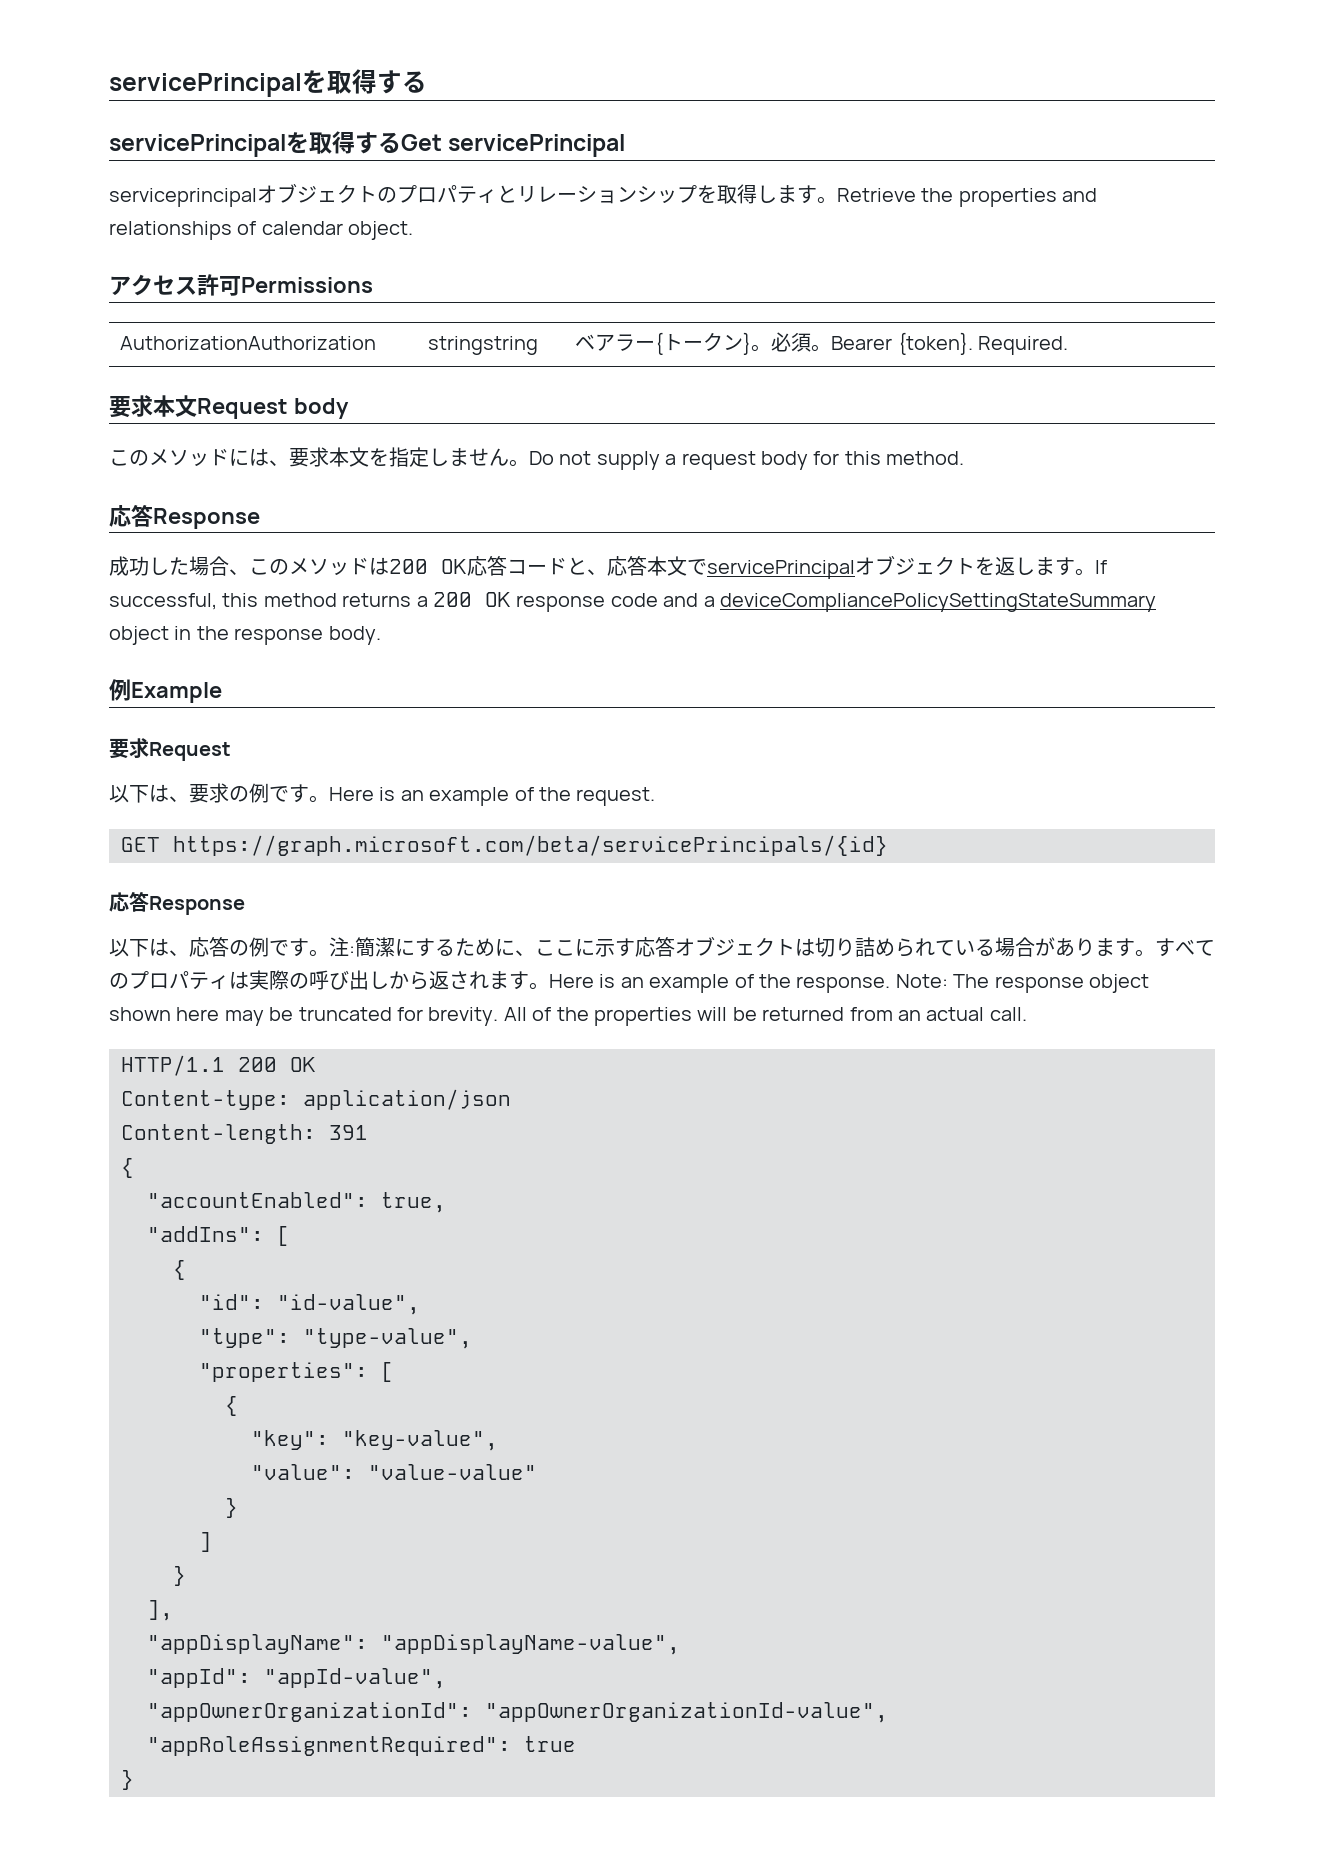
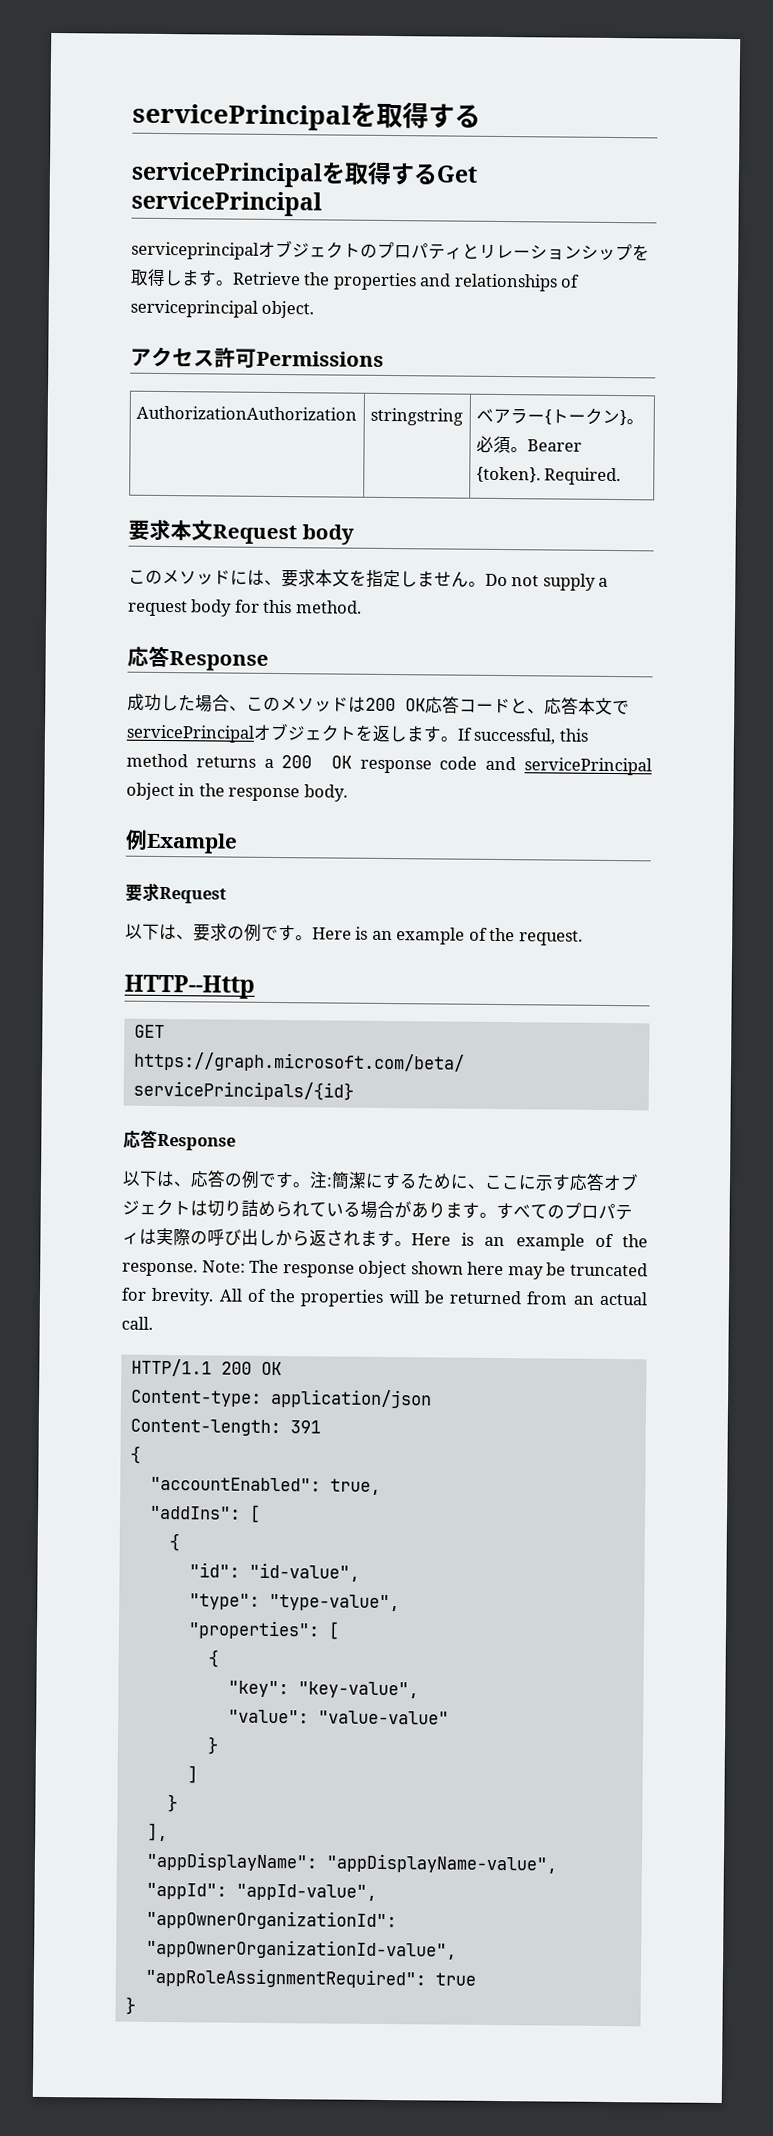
[261,221,343,235] calendar -> [130,299,258,318] serviceprincipal
[703,593,1156,612] a deviceCompliancePolicySettingStateSummary -> [524,757,652,776] servicePrincipal
(656, 796) none -> [124,974,255,999] // HTTP--Http

